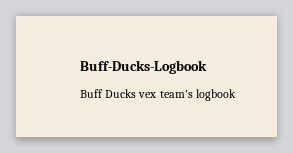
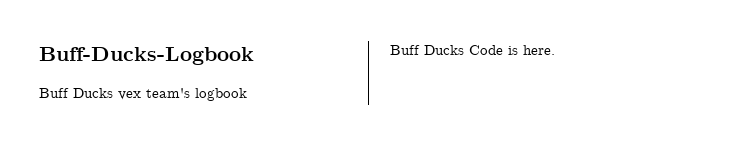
(236, 95) none -> [390,45,555,55] // Buff Ducks Code is here.

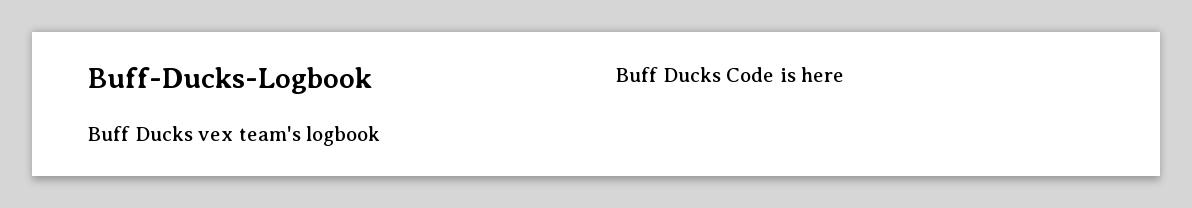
[523,45,555,55] here. -> [801,67,845,82] here

